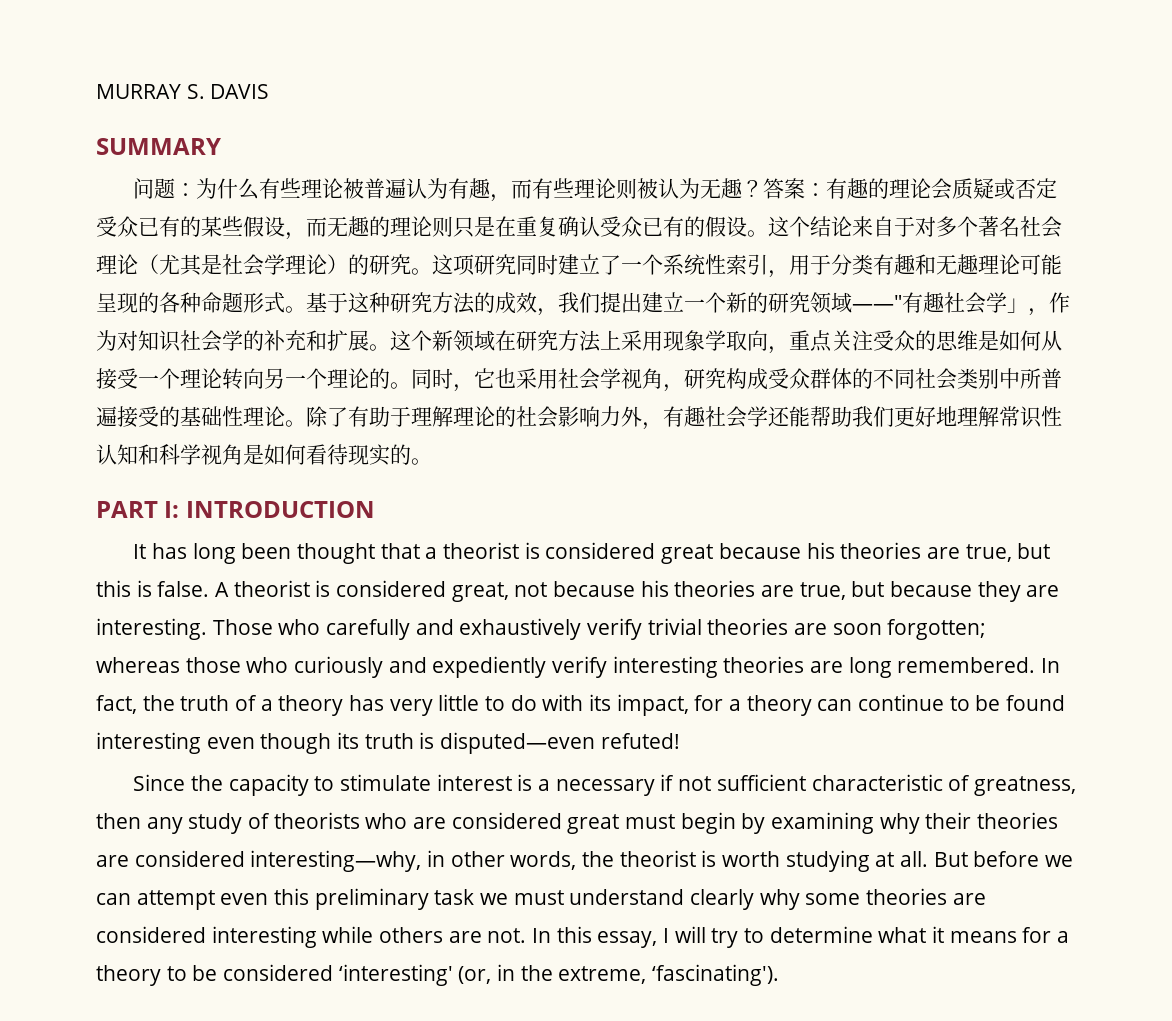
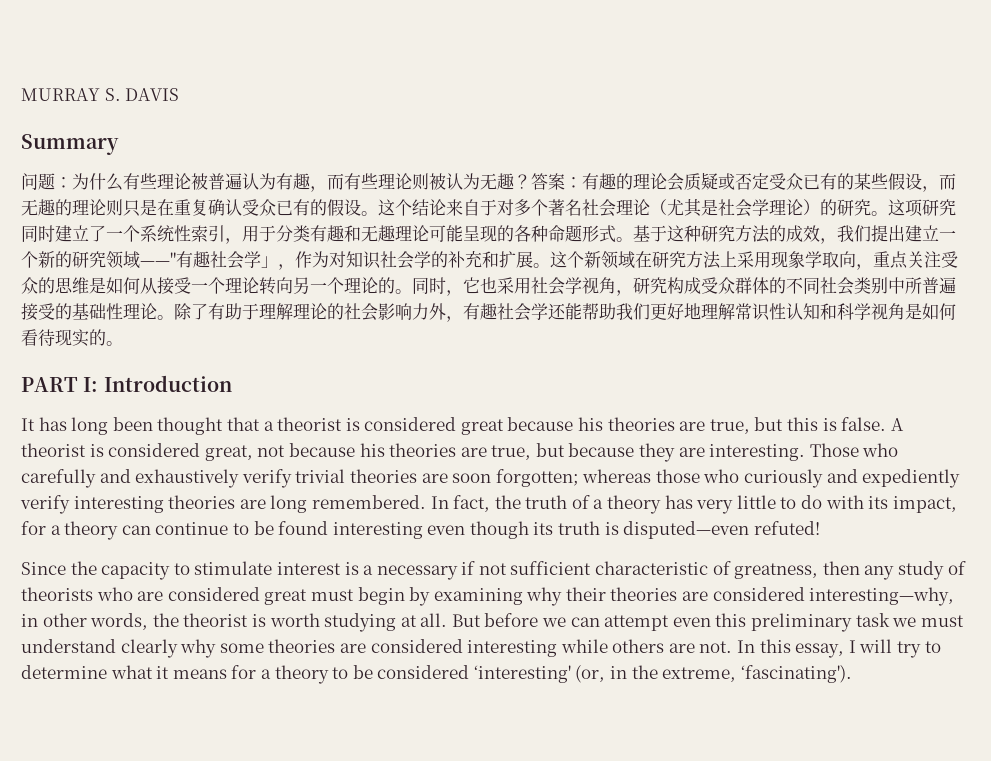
[96,138,221,155] SUMMARY -> [21,134,119,155] Summary
[185,501,375,518] INTRODUCTION -> [103,375,232,392] Introduction

